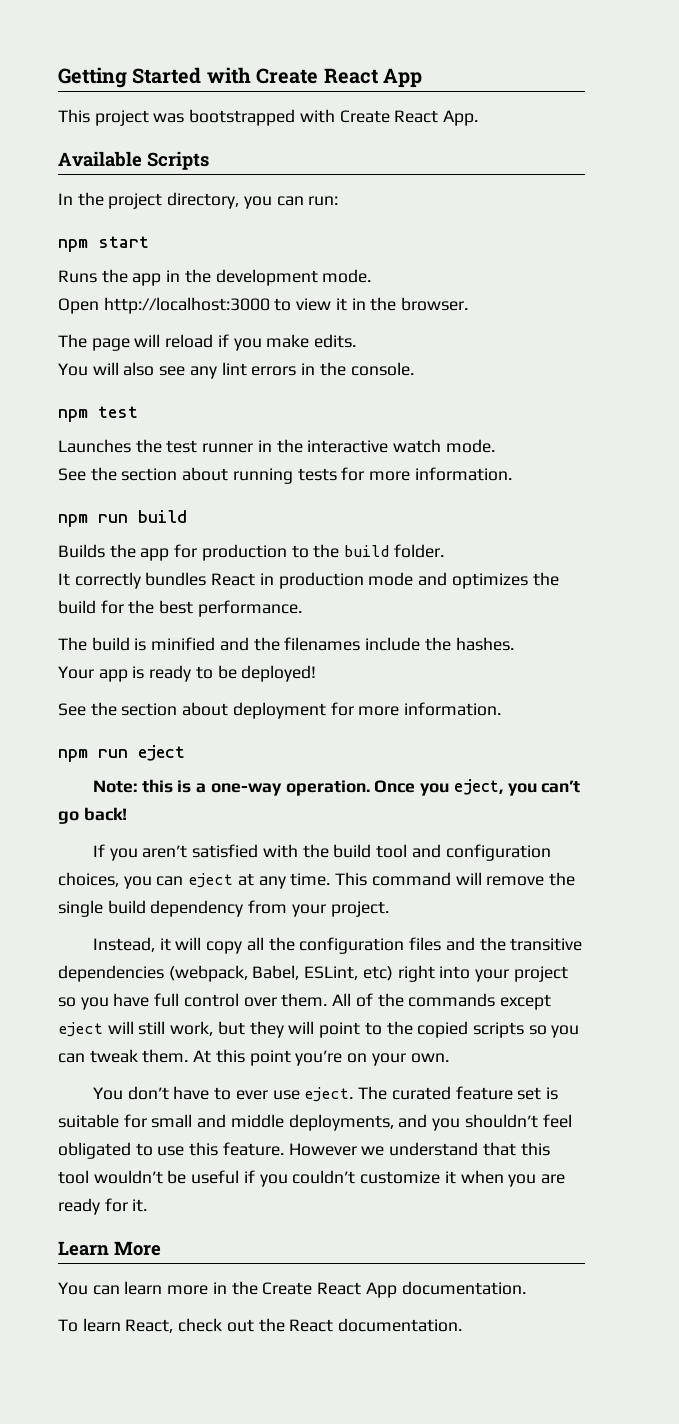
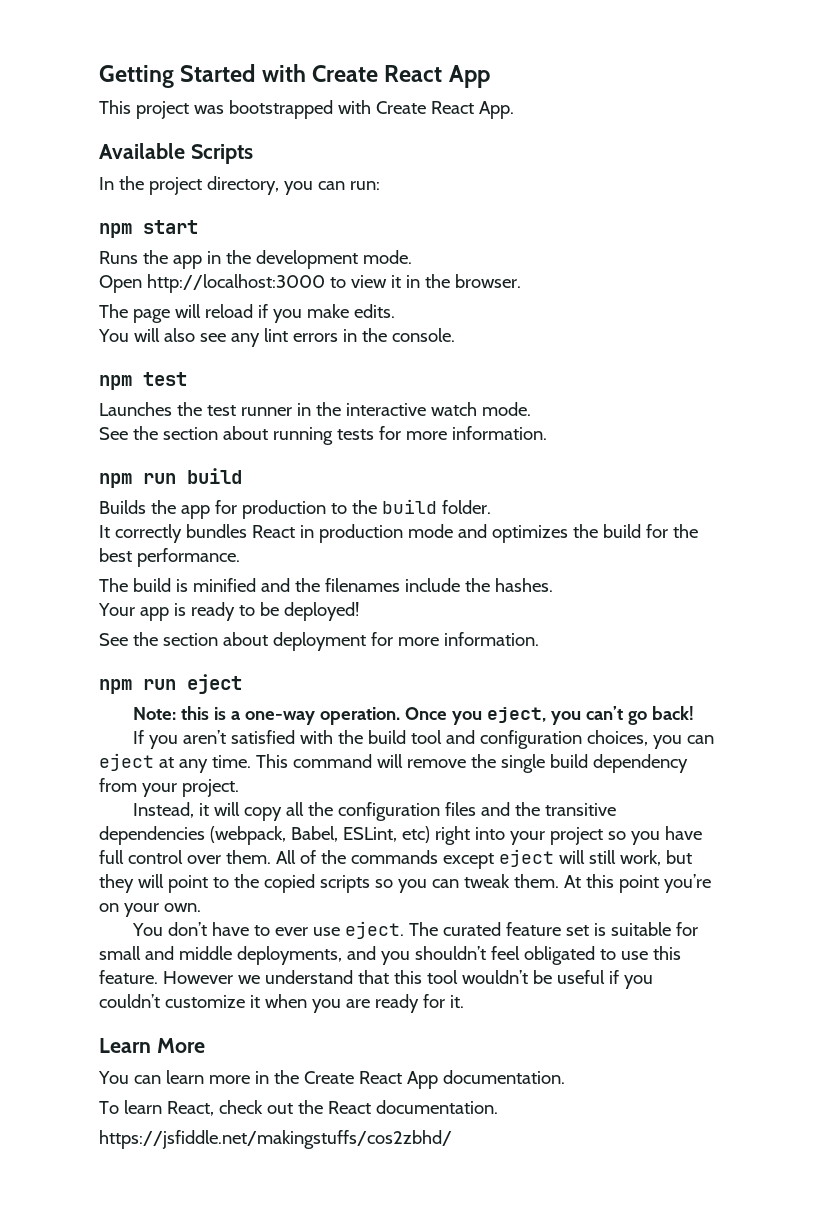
(463, 1325) none -> [99,1130,452,1149] // https://jsfiddle.net/makingstuffs/cos2zbhd/

